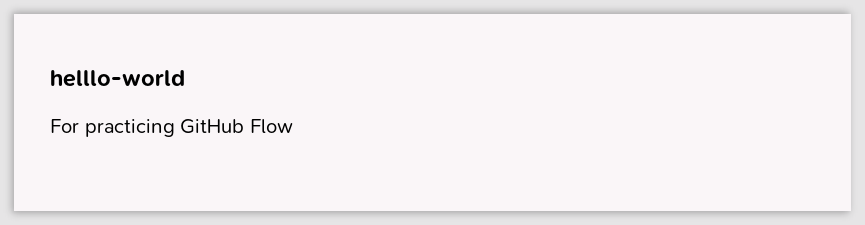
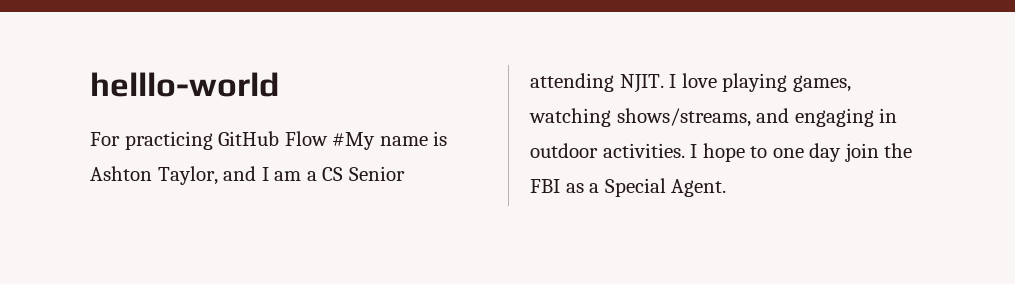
(293, 126) none -> [332,131,448,150] [90,166,405,185] [530,73,851,93] [529,108,898,127] [530,143,913,162] [530,178,727,197] #My name is Ashton Taylor, and I am a CS Senior attending NJIT. I love playing games, watching shows/streams, and engaging in outdoor activities. I hope to one day join the FBI as a Special Agent.

